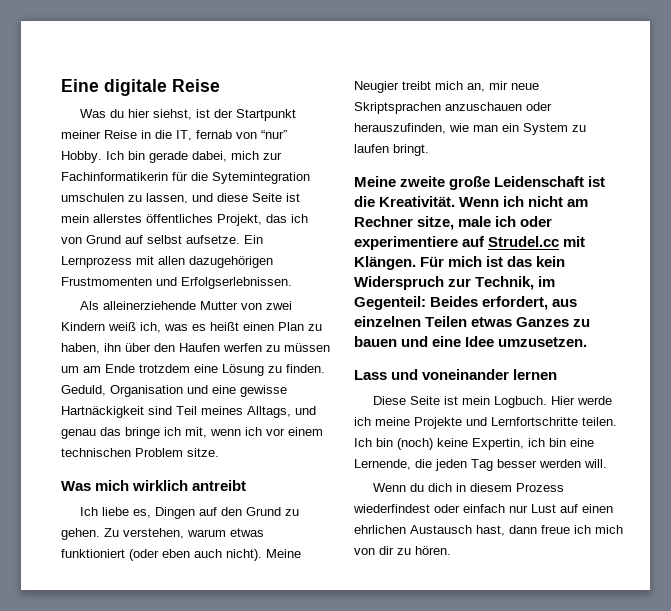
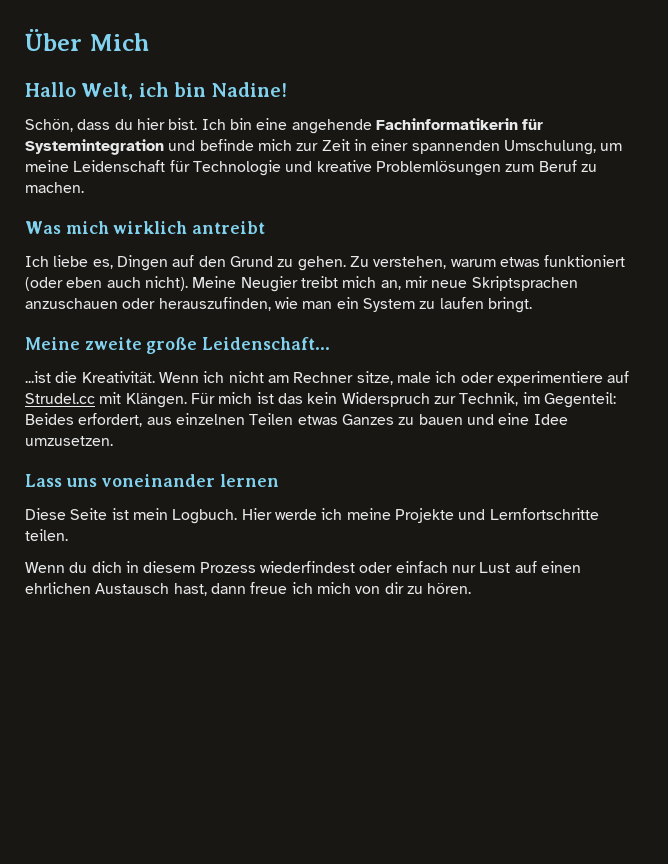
[61,79,220,96] [79,109,296,121] [61,130,287,141] [61,151,282,163] [61,172,310,184] [61,193,300,204] [61,214,308,226] [61,235,263,244] [61,256,273,268] [61,277,292,289] [79,301,292,310] [61,322,322,333] [61,343,330,354] [61,364,325,376] [61,385,287,397] [61,406,316,418] [61,427,323,439] [61,448,219,457] Eine digitale Reise // Was du hier siehst, ist der Startpunkt meiner Reise in die IT, fernab von “nur” Hobby. Ich bin gerade dabei, mich zur Fachinformatikerin für die Sytemintegration umschulen zu lassen, und diese Seite ist mein allerstes öffentliches Projekt, das ich von Grund auf selbst aufsetze. Ein Lernprozess mit allen dazugehörigen Frustmomenten und Erfolgserlebnissen. // Als alleinerziehende Mutter von zwei Kindern weiß ich, was es heißt einen Plan zu haben, ihn über den Haufen werfen zu müssen um am Ende trotzdem eine Lösung zu finden. Geduld, Organisation und eine gewisse Hartnäckigkeit sind Teil meines Alltags, und genau das bringe ich mit, wenn ich vor einem technischen Problem sitze. -> [25,29,149,51] [25,82,287,100] [25,118,544,134] [25,139,623,155] [25,160,597,176] [25,182,84,193] Über Mich // Hallo Welt, ich bin Nadine! // Schön, dass du hier bist. Ich bin eine angehende Fachinformatikerin für Systemintegration und befinde mich zur Zeit in einer spannenden Umschulung, um meine Leidenschaft für Technologie und kreative Problemlösungen zum Beruf zu machen.
[494,176,606,187] Leidenschaft ist -> [202,337,331,350] [25,371,51,383] Leidenschaft... // ...ist
[391,369,419,380] und -> [65,478,97,487] uns
[354,438,594,450] [354,459,607,471] Ich bin (noch) keine Expertin, ich bin eine Lernende, die jeden Tag besser werden will. -> (68, 535) none

